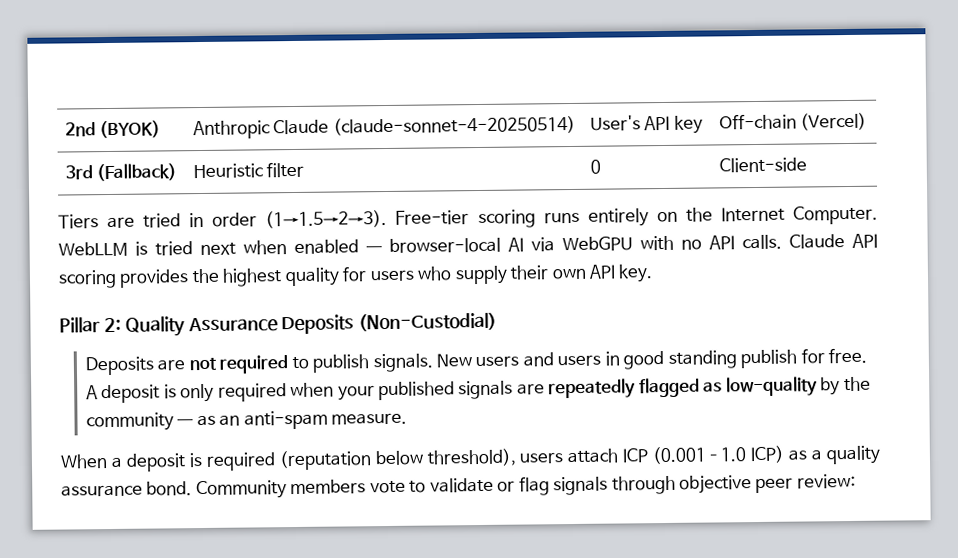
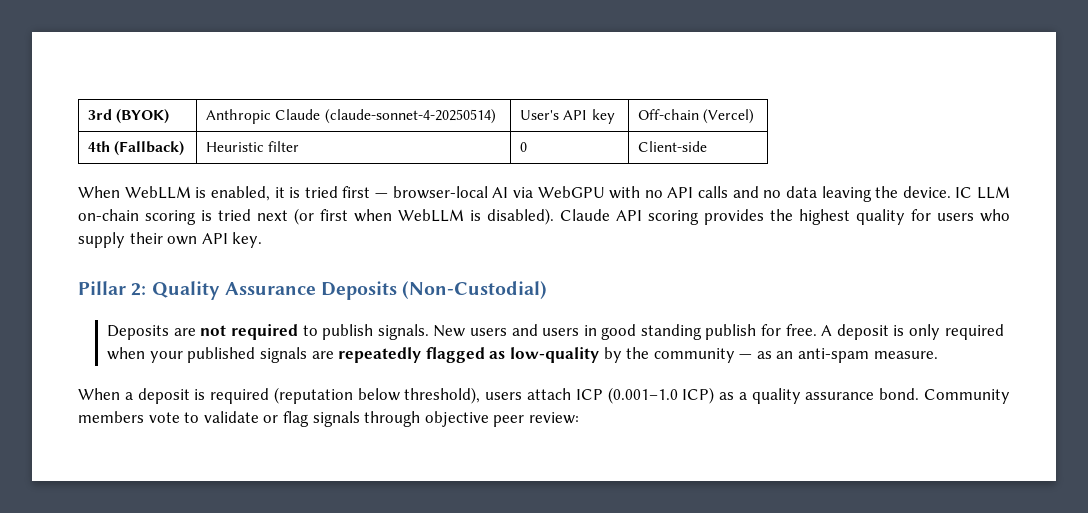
[64,122,96,137] 2nd -> [88,109,113,120] 3rd
[64,165,93,180] 3rd -> [88,141,111,152] 4th
[58,205,879,229] [58,239,359,257] Tiers are tried in order (1→1.5→2→3). Free-tier scoring runs entirely on the Internet Computer. WebLLM is tried next when enabled -> [78,186,371,201] When WebLLM is enabled, it is tried first
[742,234,782,250] calls. -> [698,186,1010,202] [78,208,554,225] calls and no data leaving the device. IC LLM on-chain scoring is tried next (or first when WebLLM is disabled).

